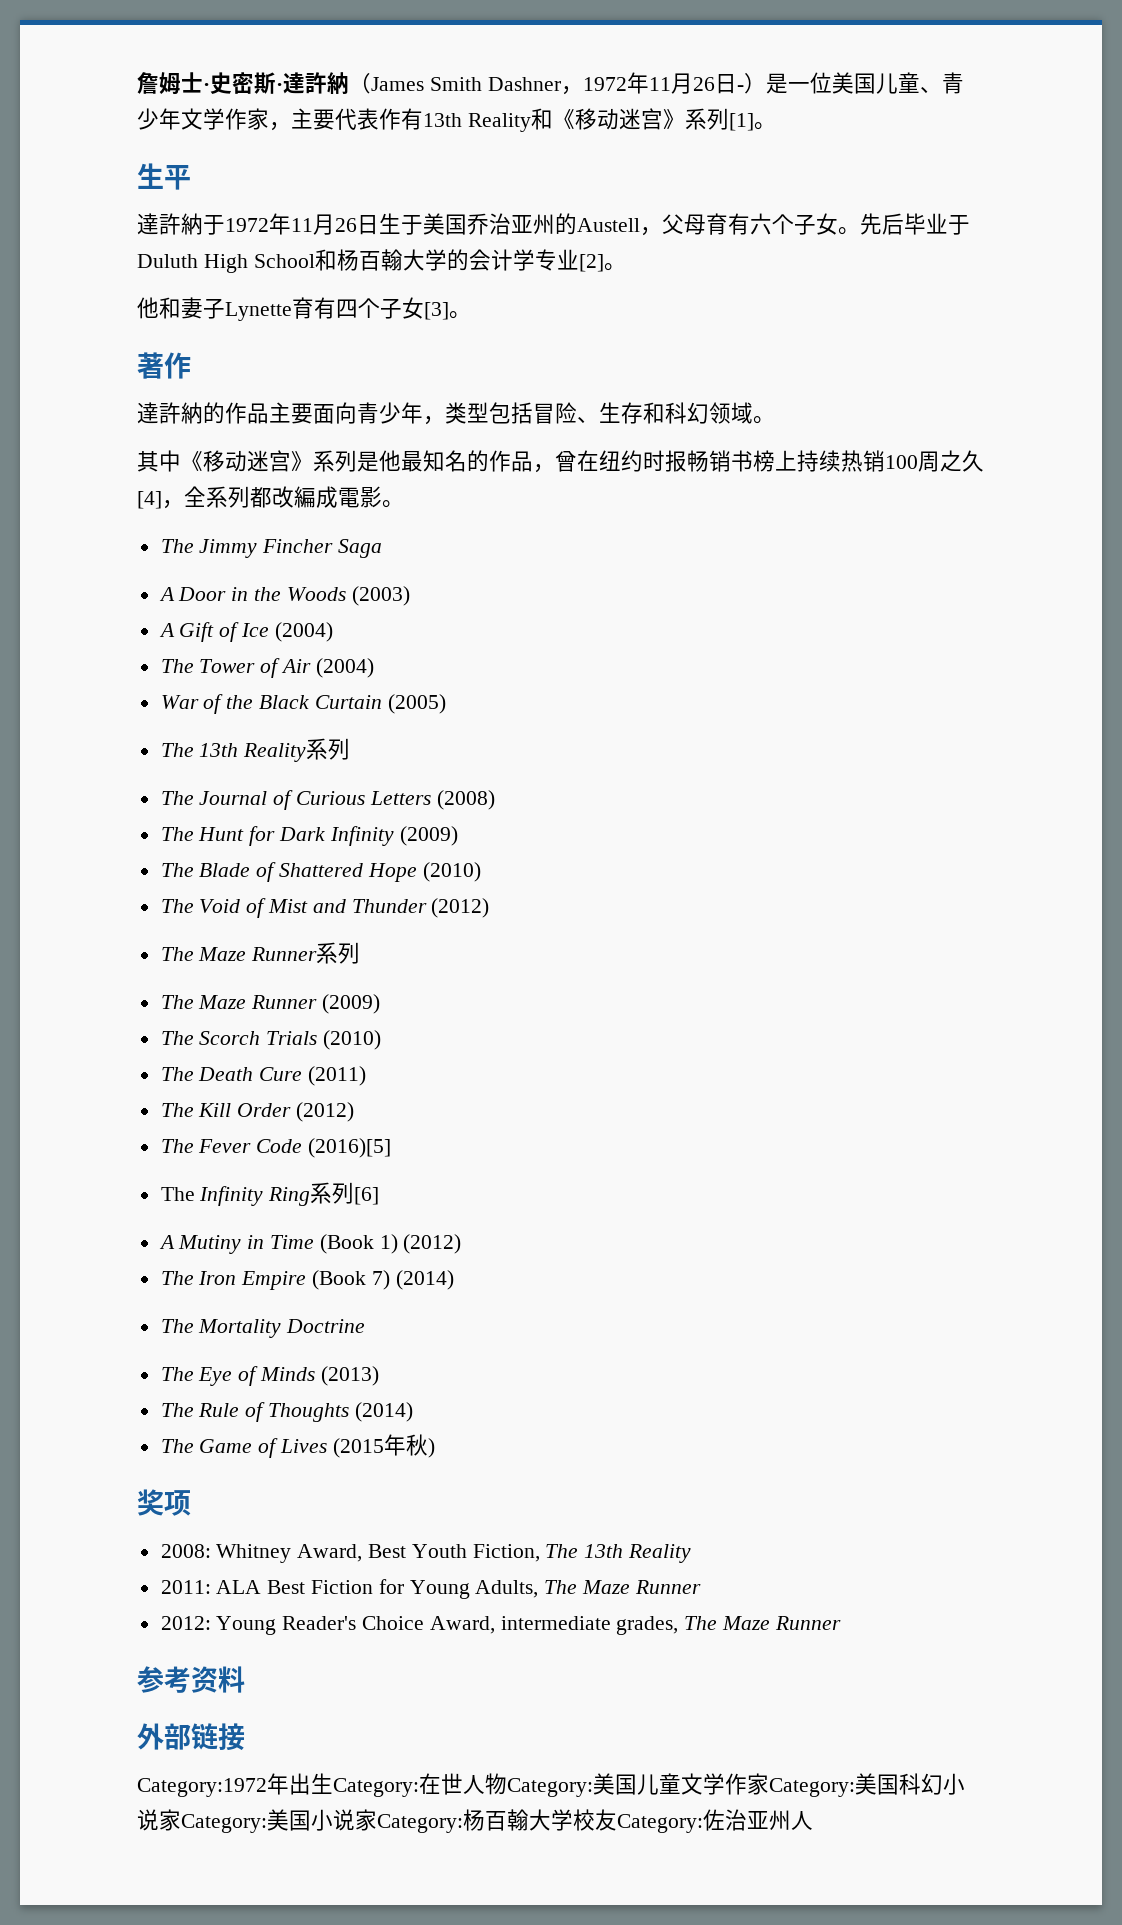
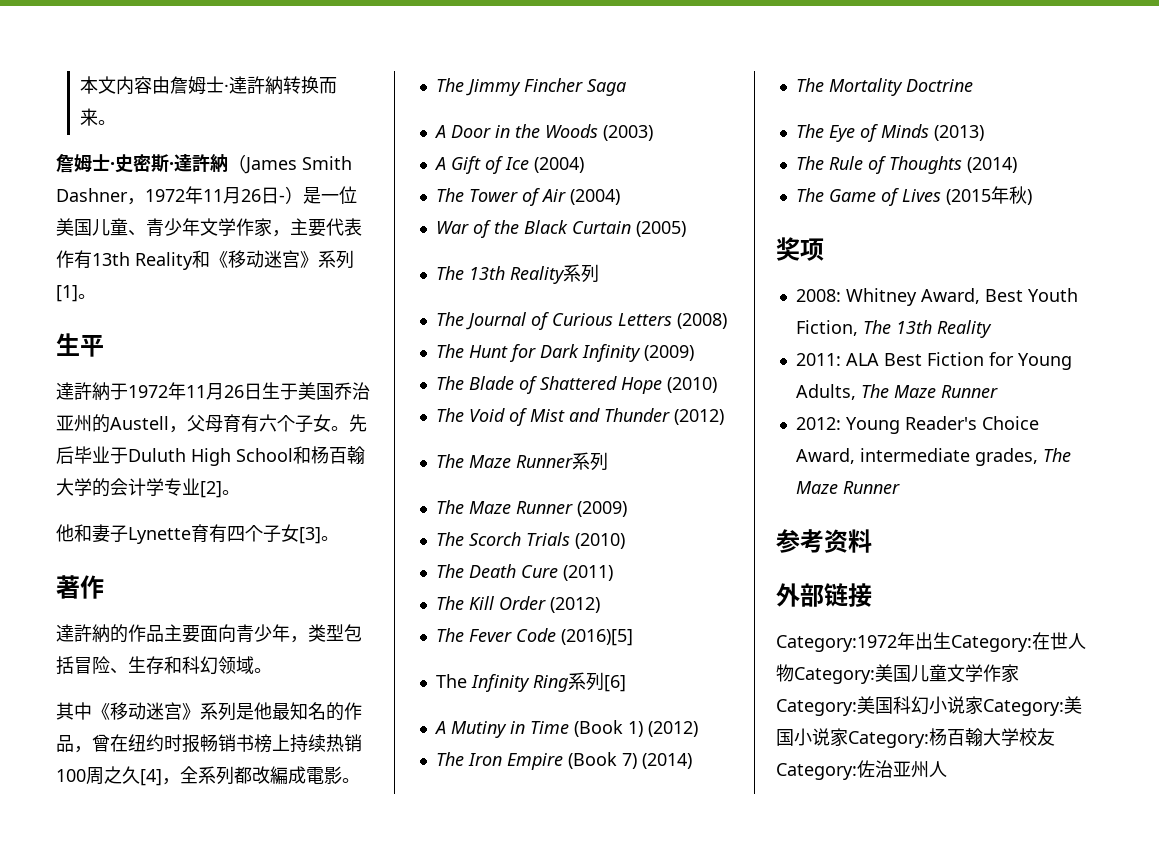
(137, 83) none -> [79,76,337,95] [79,108,116,126] 本文内容由詹姆士·達許納转换而来。 //

